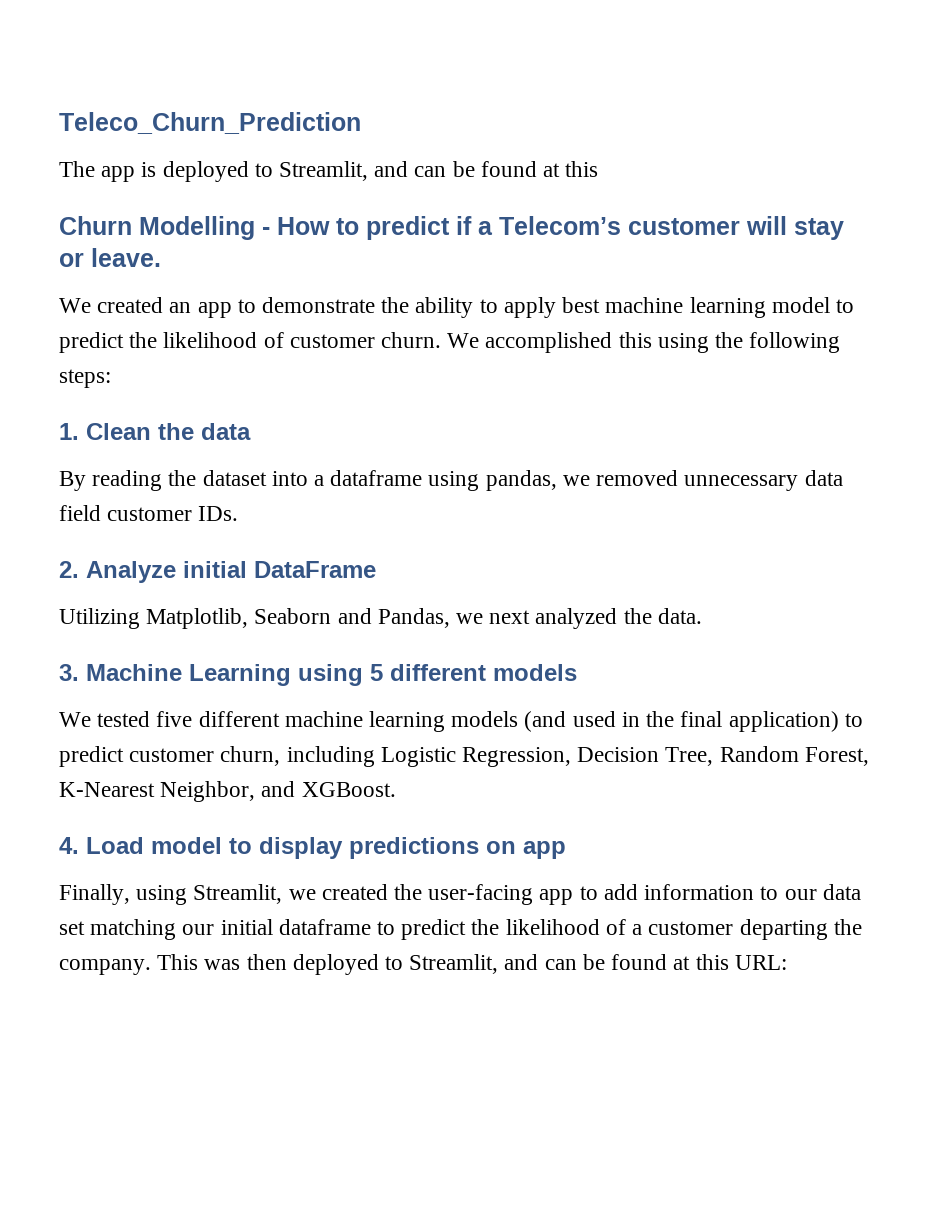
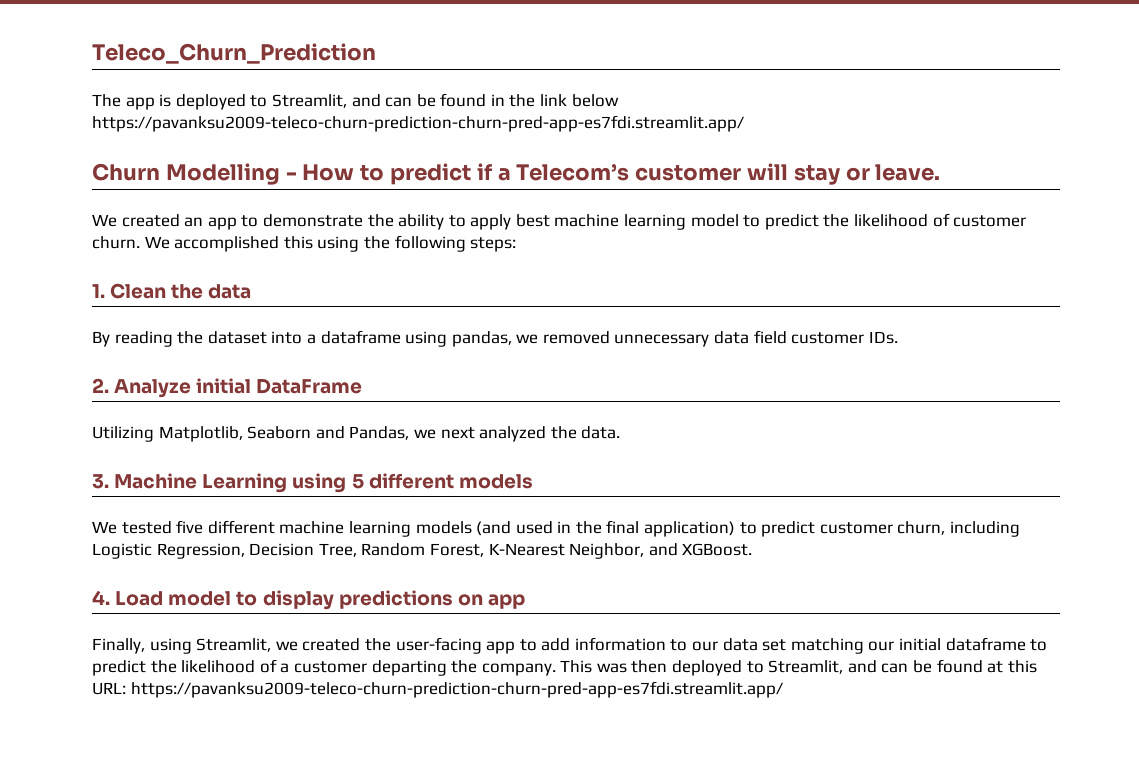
[543,161,599,177] at this -> [490,94,619,107] [92,115,744,132] in the link below https://pavanksu2009-teleco-churn-prediction-churn-pred-app-es7fdi.streamlit.app/
(787, 962) none -> [130,681,783,698] https://pavanksu2009-teleco-churn-prediction-churn-pred-app-es7fdi.streamlit.app/

